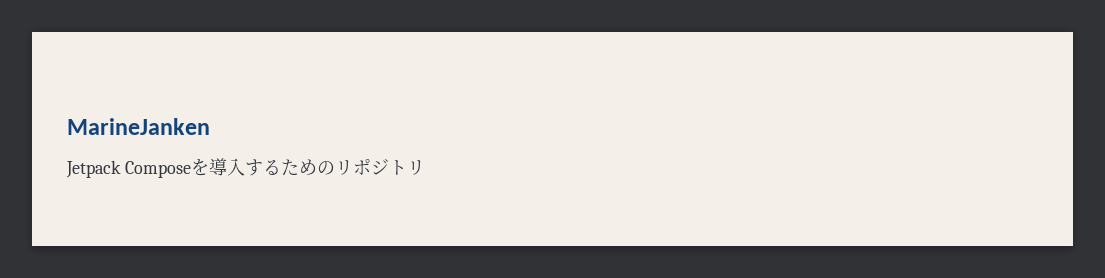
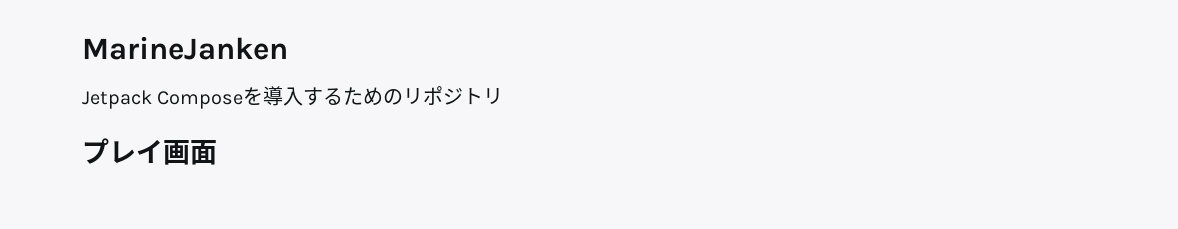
(425, 167) none -> [82,138,217,165] // プレイ画面

